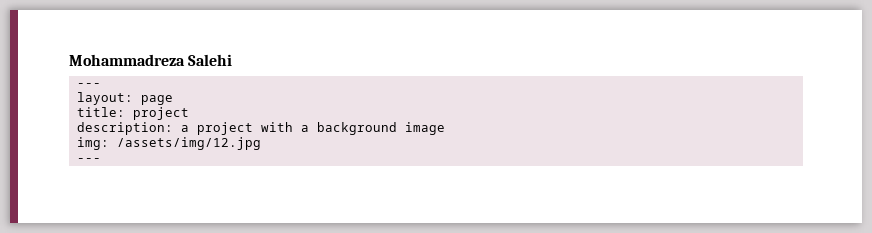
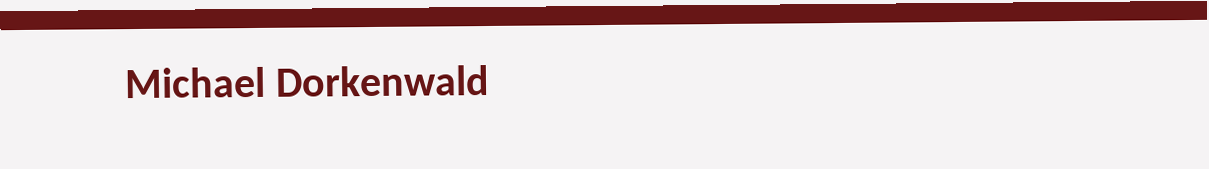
[69,54,233,66] [76,83,101,87] [76,92,173,105] [76,107,189,120] [76,122,445,135] [76,137,261,150] [76,158,101,162] Mohammadreza Salehi // --- // layout: page // title: project // description: a project with a background image // img: /assets/img/12.jpg // --- -> [124,64,491,99] Michael Dorkenwald

